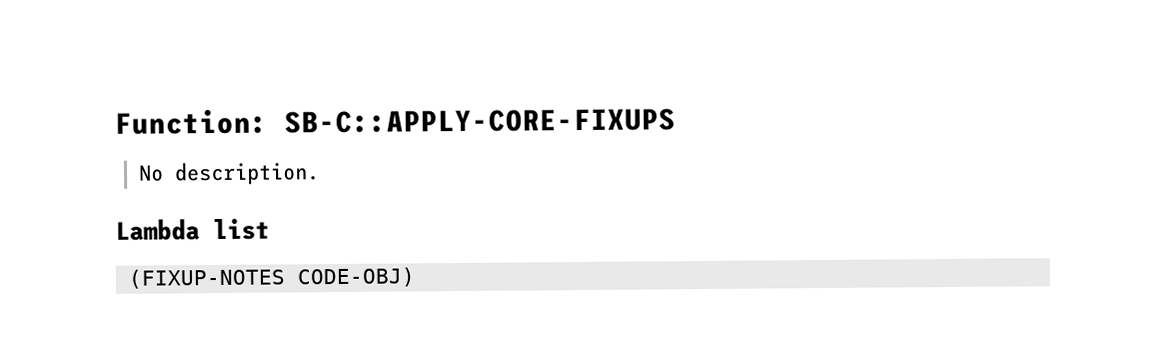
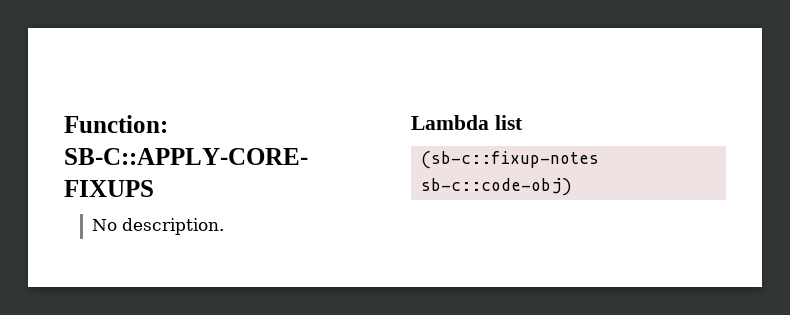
[127,267,415,289] (FIXUP-NOTES CODE-OBJ) -> [420,151,599,169] [420,178,572,196] (sb-c::fixup-notes sb-c::code-obj)

